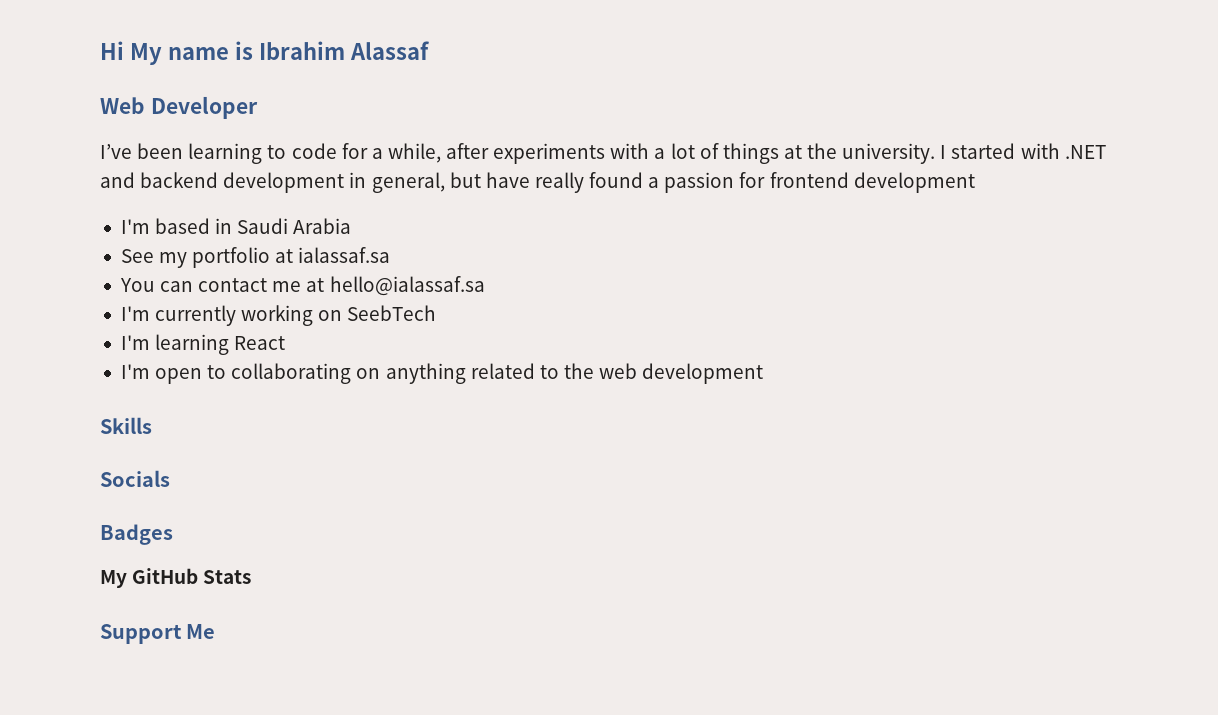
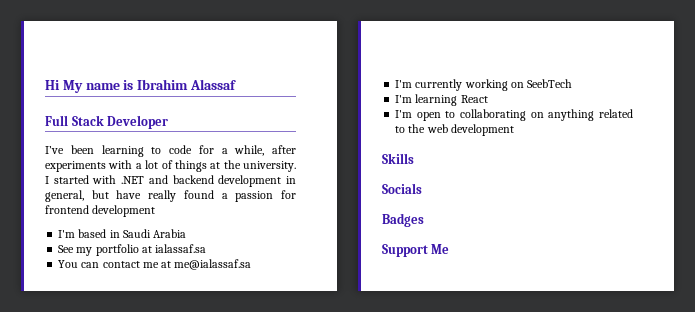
[100,97,145,114] Web -> [45,115,104,126] Full Stack
[329,276,485,296] hello@ialassaf.sa -> [174,259,252,270] me@ialassaf.sa
[100,568,252,588] // My GitHub Stats -> (424, 220) none

